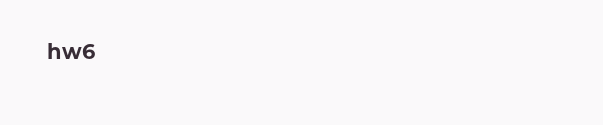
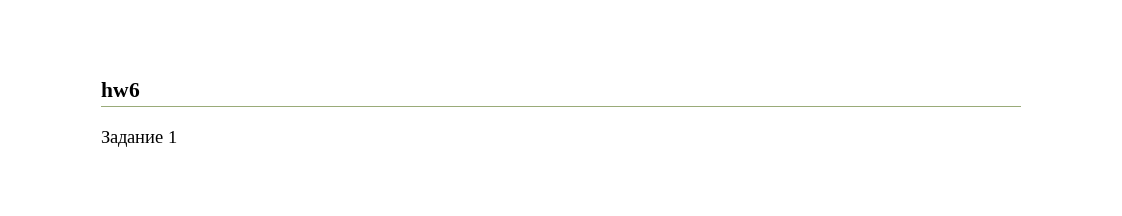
(95, 51) none -> [101,131,177,147] // Задание 1

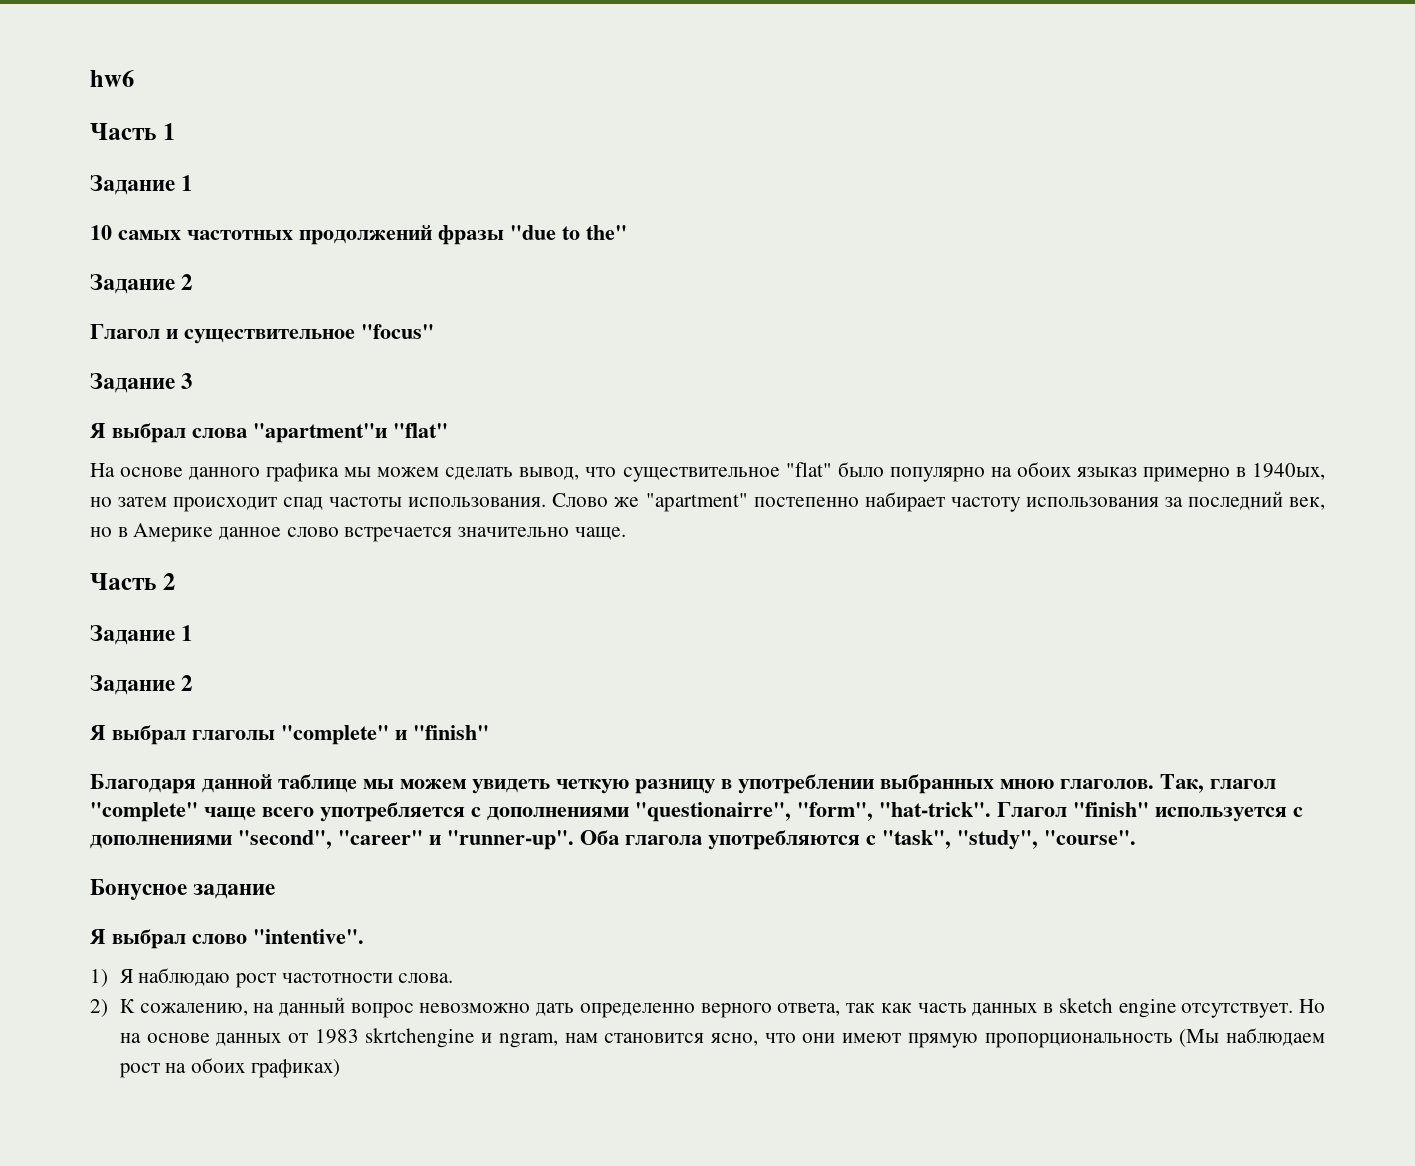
[101,131,177,147] // Задание 1 -> [90,123,175,140] [90,175,194,195] [90,225,627,245] [90,274,194,294] [90,324,434,344] [90,373,194,393] [90,423,448,443] [90,462,1326,482] [90,491,1325,512] [90,523,626,542] [90,573,175,590] [90,625,194,645] [90,675,194,695] [90,725,489,745] [90,774,1276,794] [90,802,1303,822] [90,830,1136,850] [90,879,276,900] [90,929,364,949] [90,968,454,988] [90,997,1326,1018] [119,1028,1325,1048] [118,1058,340,1078] // Часть 1 // Задание 1 // 10 самых частотных продолжений фразы "due to the" // Задание 2 // Глагол и существительное "focus" // Задание 3 // Я выбрал слова "apartment"и "flat" // На основе данного графика мы можем сделать вывод, что существительное "flat" было популярно на обоих языказ примерно в 1940ых, но затем происходит спад частоты использования. Слово же "apartment" постепенно набирает частоту использования за последний век, но в Америке данное слово встречается значительно чаще. // Часть 2 // Задание 1 // Задание 2 // Я выбрал глаголы "complete" и "finish" // Благодаря данной таблице мы можем увидеть четкую разницу в употреблении выбранных мною глаголов. Так, глагол "complete" чаще всего употребляется с дополнениями "questionairre", "form", "hat-trick". Глагол "finish" используется с дополнениями "second", "career" и "runner-up". Оба глагола употребляются с "task", "study", "course". // Бонусное задание // Я выбрал слово "intentive". // 1) Я наблюдаю рост частотности слова. // 2) К сожалению, на данный вопрос невозможно дать определенно верного ответа, так как часть данных в sketch engine отсутствует. Но на основе данных от 1983 skrtchengine и ngram, нам становится ясно, что они имеют прямую пропорциональность (Мы наблюдаем рост на обоих графиках)

